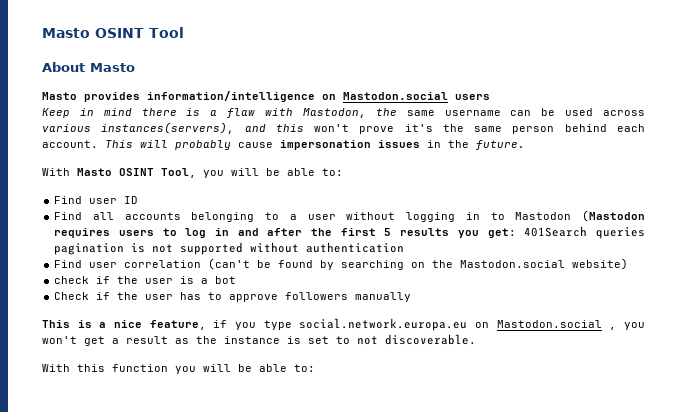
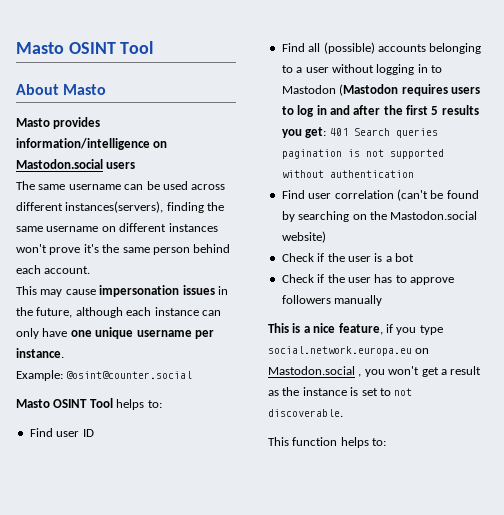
[42,108,397,118] Keep in mind there is a flaw with Mastodon, the -> [16,181,35,190] The
[42,122,304,134] various instances(servers), and this -> [16,201,225,213] [16,223,218,232] different instances(servers), finding the same username on different instances
[105,140,231,150] This will probably -> [16,286,63,297] // This may
[476,140,525,150] [42,168,315,178] future. // With Masto OSINT Tool, you will be able -> [36,307,221,318] [16,327,214,339] [16,348,64,358] [16,370,193,381] [16,398,145,410] future, although each instance can only have one unique username per instance. // Example: @osint@counter.social // Masto OSINT Tool helps
(114, 216) none -> [323,42,375,54] (possible)
[524,226,588,237] 401Search -> [329,128,390,136] 401 Search
[54,276,90,284] check -> [281,253,314,262] Check
[42,364,287,374] With this function you will be able -> [268,437,369,448] This function helps

